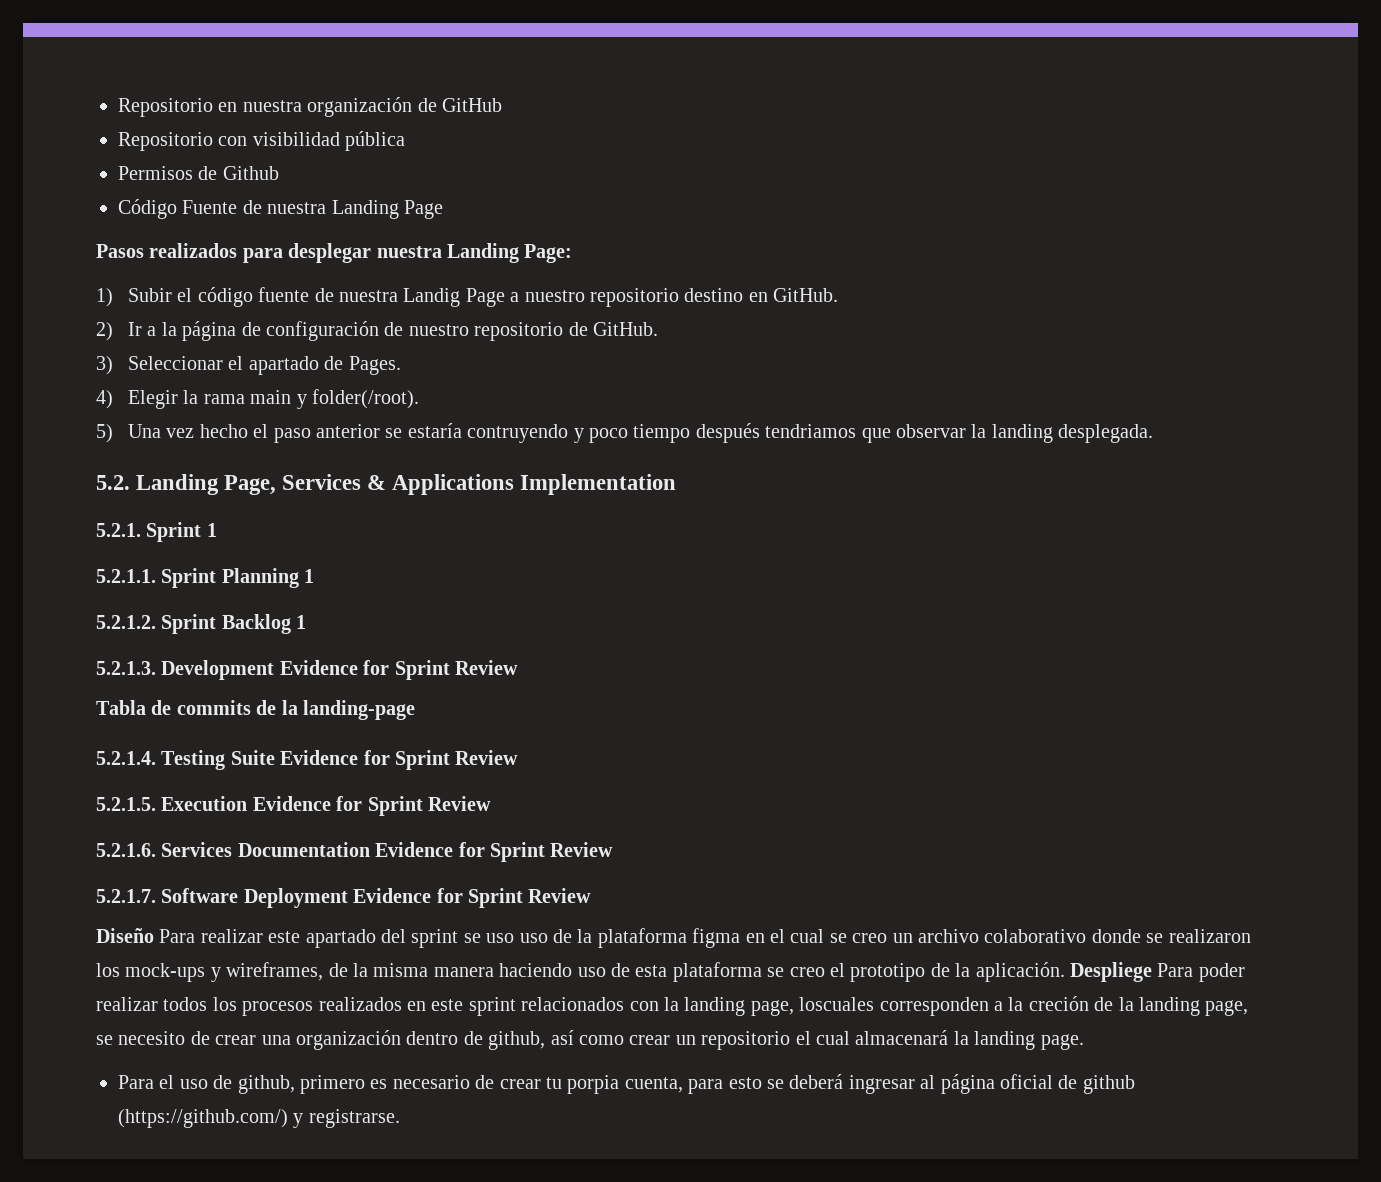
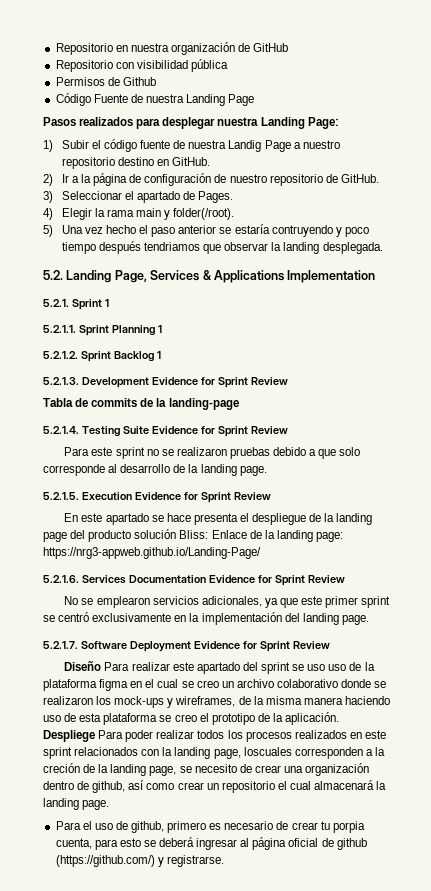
(519, 757) none -> [64,447,361,459] [43,464,267,476] // Para este sprint no se realizaron pruebas debido a que solo corresponde al desarrollo de la landing page.
(491, 803) none -> [64,513,373,525] [43,529,343,542] [43,547,261,559] // En este apartado se hace presenta el despliegue de la landing page del producto solución Bliss: Enlace de la landing page: https://nrg3-appweb.github.io/Landing-Page/
(614, 849) none -> [64,596,391,608] [43,612,369,625] // No se emplearon servicios adicionales, ya que este primer sprint se centró exclusivamente en la implementación del landing page.

